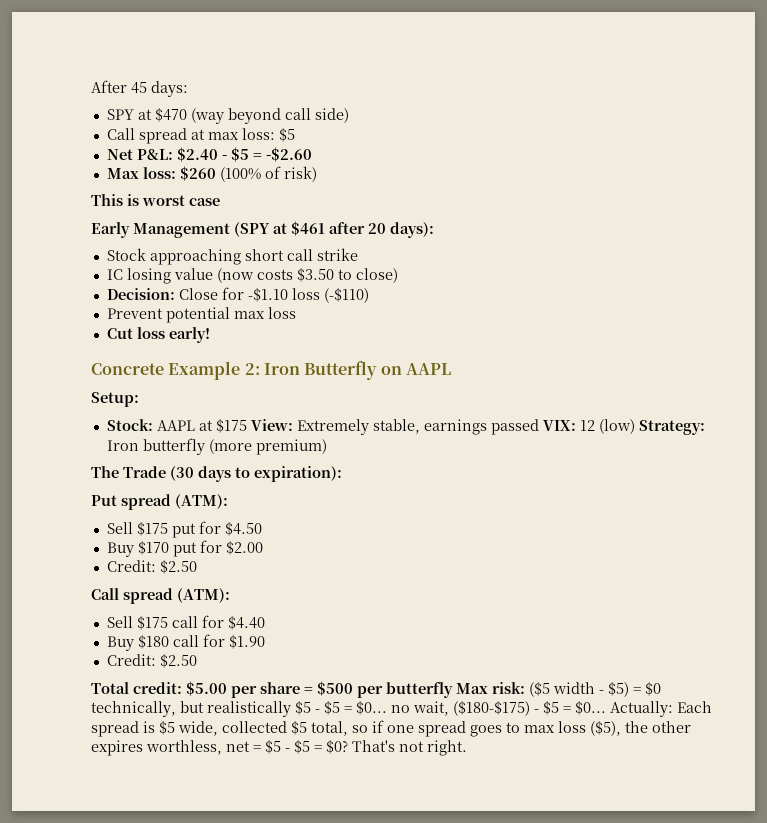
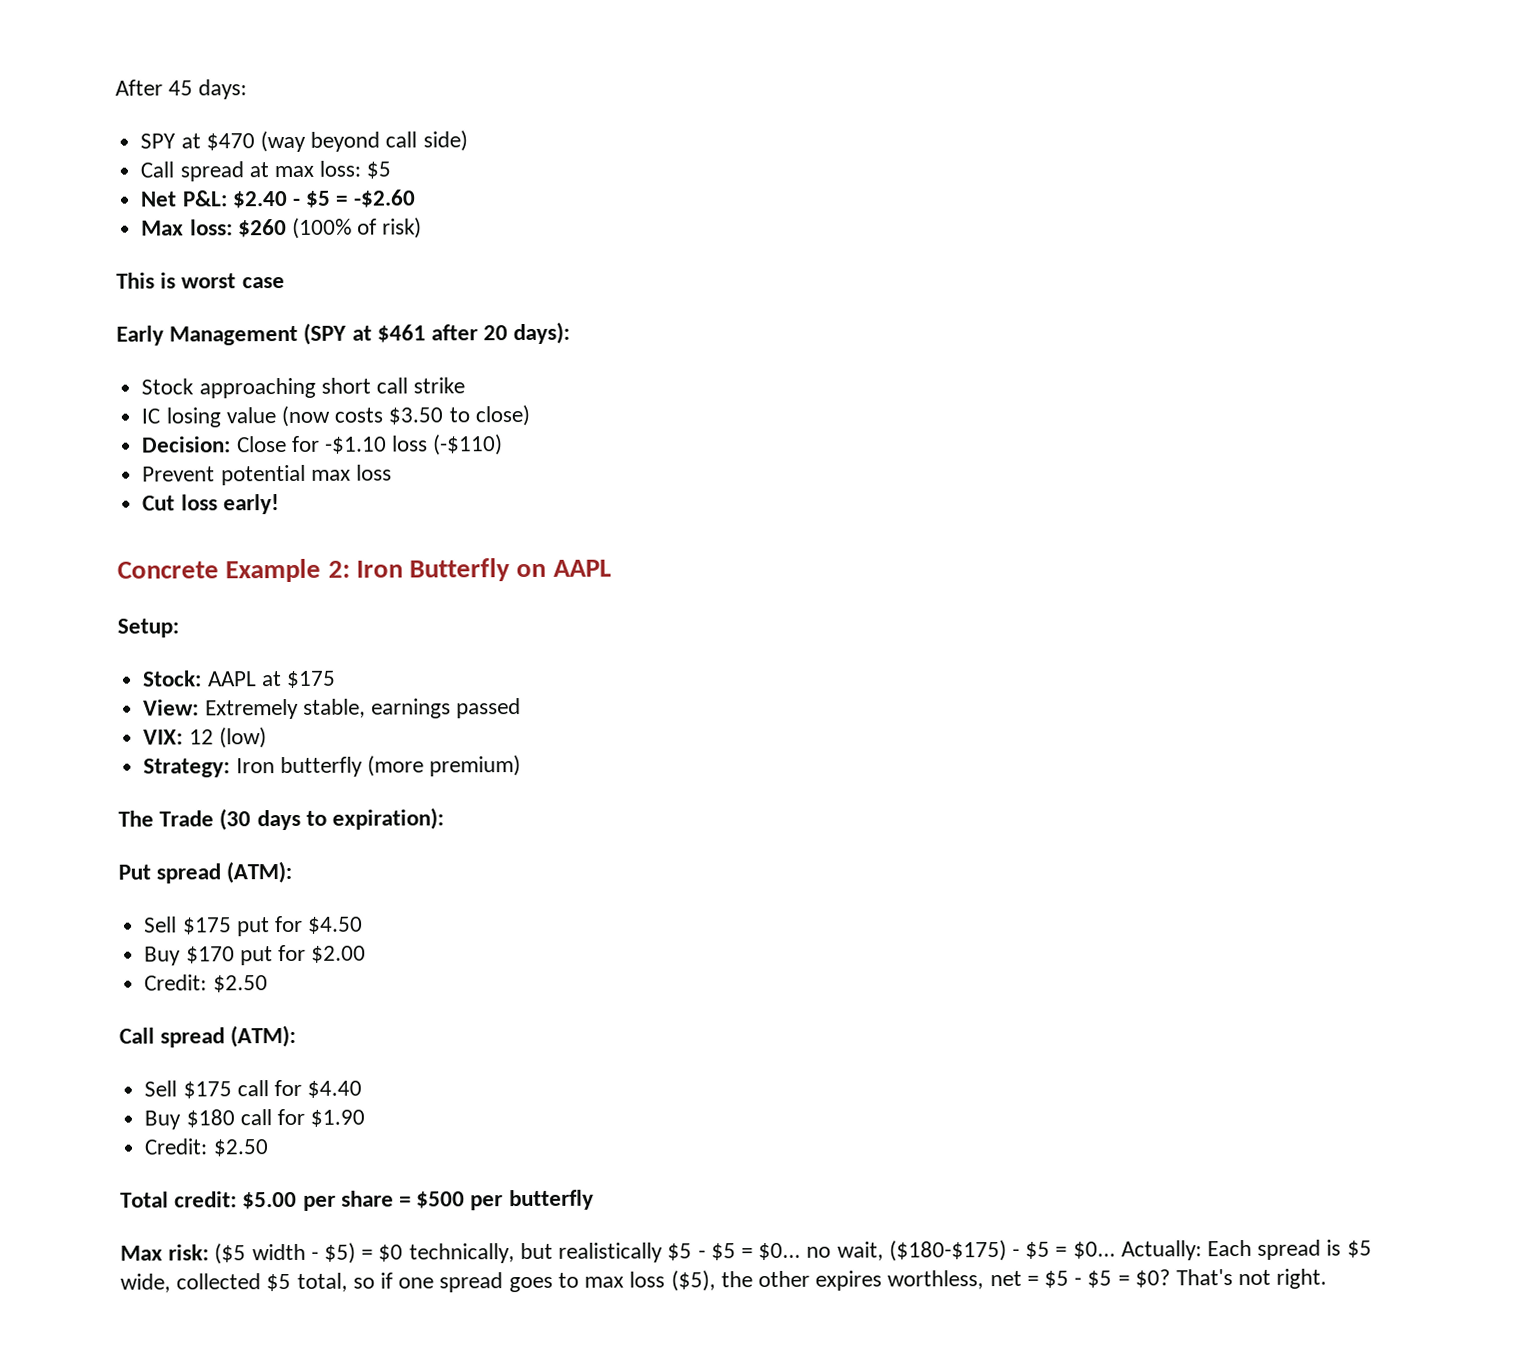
(247, 426) none -> (336, 679) //
(539, 427) none -> (522, 708) //
(635, 426) none -> (267, 738) //
(453, 690) none -> (594, 1200) //

